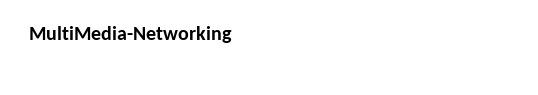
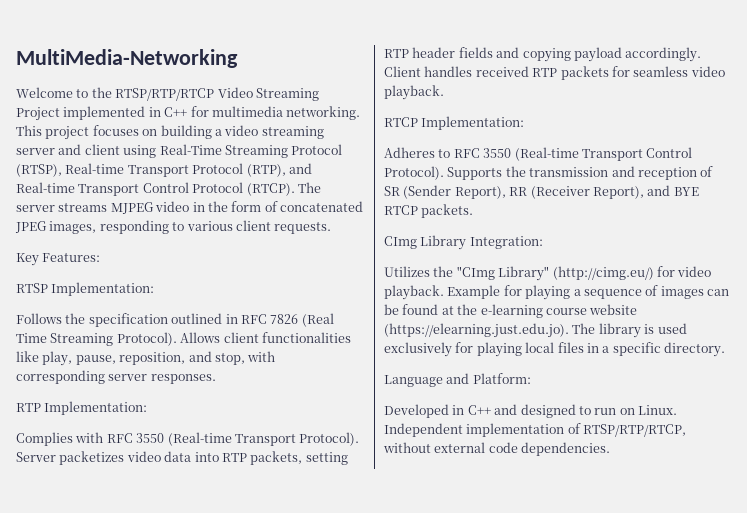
(232, 34) none -> [16,87,319,101] [16,106,361,121] [16,125,324,140] [16,144,343,158] [16,163,312,177] [16,182,321,196] [16,201,363,214] [15,220,332,234] [16,253,101,266] [16,282,155,296] [16,313,334,327] [16,332,351,346] [16,351,276,366] [16,370,216,384] [16,401,148,415] [16,432,360,446] [16,451,348,465] [384,47,702,62] [384,66,725,80] [384,85,444,100] [384,116,525,130] [384,147,693,161] [384,166,714,180] [384,185,699,199] [384,204,474,218] [384,235,543,250] [384,266,712,281] [384,285,729,300] [384,304,638,318] [384,323,687,338] [384,342,725,357] [384,373,531,387] [384,404,677,418] [384,423,687,437] [383,442,611,456] // Welcome to the RTSP/RTP/RTCP Video Streaming Project implemented in C++ for multimedia networking. This project focuses on building a video streaming server and client using Real-Time Streaming Protocol (RTSP), Real-time Transport Protocol (RTP), and Real-time Transport Control Protocol (RTCP). The server streams MJPEG video in the form of concatenated JPEG images, responding to various client requests. // Key Features: // RTSP Implementation: // Follows the specification outlined in RFC 7826 (Real Time Streaming Protocol). Allows client functionalities like play, pause, reposition, and stop, with corresponding server responses. // RTP Implementation: // Complies with RFC 3550 (Real-time Transport Protocol). Server packetizes video data into RTP packets, setting RTP header fields and copying payload accordingly. Client handles received RTP packets for seamless video playback. // RTCP Implementation: // Adheres to RFC 3550 (Real-time Transport Control Protocol). Supports the transmission and reception of SR (Sender Report), RR (Receiver Report), and BYE RTCP packets. // CImg Library Integration: // Utilizes the "CImg Library" (http://cimg.eu/) for video playback. Example for playing a sequence of images can be found at the e-learning course website (https://elearning.just.edu.jo). The library is used exclusively for playing local files in a specific directory. // Language and Platform: // Developed in C++ and designed to run on Linux. Independent implementation of RTSP/RTP/RTCP, without external code dependencies.

